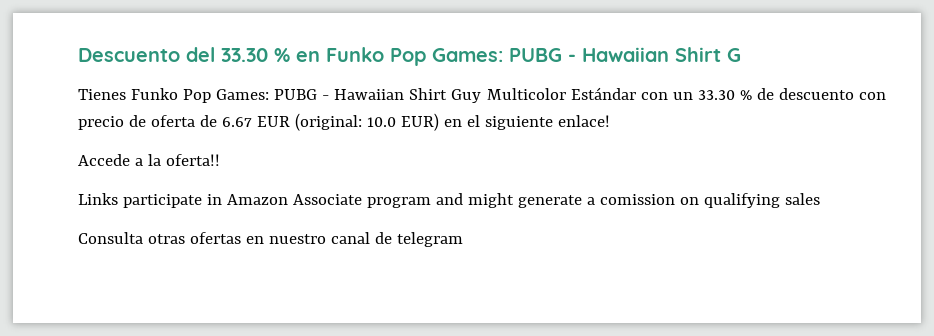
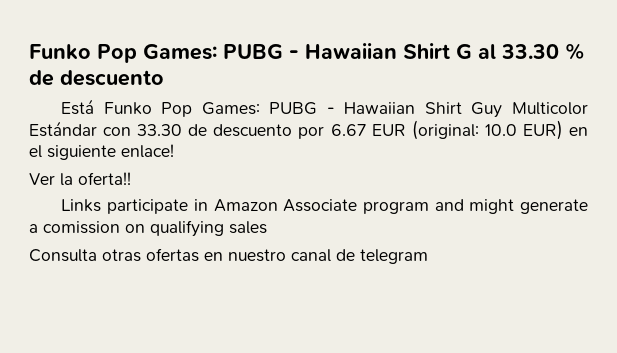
[78,47,320,62] Descuento del 33.30 % en -> (29, 52) none
[78,89,126,100] // Tienes -> [478,43,585,60] [29,70,164,86] [61,99,95,115] al 33.30 % de descuento // Está
[672,88,886,100] [78,115,217,130] un 33.30 % de descuento con precio de oferta de -> [137,124,325,139] 33.30 de descuento por
[78,154,143,166] Accede a -> [29,173,55,185] Ver

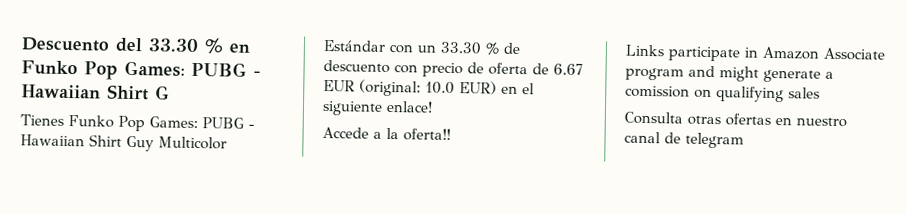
(29, 52) none -> [21,37,250,54] Descuento del 33.30 % en
[478,43,585,60] [29,70,164,86] [61,99,95,115] al 33.30 % de descuento // Está -> [20,114,64,126] // Tienes
[137,124,325,139] 33.30 de descuento por -> [417,41,521,55] [323,59,549,78] un 33.30 % de descuento con precio de oferta de
[29,173,55,185] Ver -> [322,126,382,139] Accede a

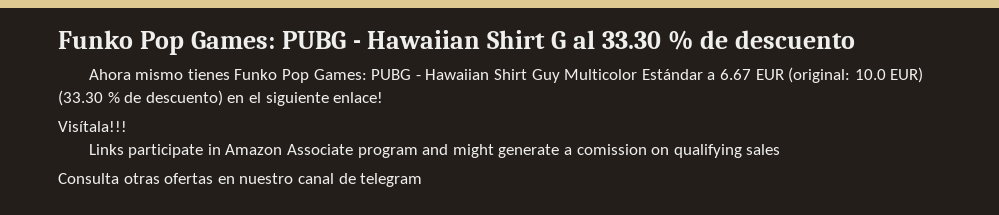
[21,37,250,54] Descuento del 33.30 % en -> (58, 39) none
[20,114,64,126] // Tienes -> [573,30,855,50] [88,69,230,80] al 33.30 % de descuento // Ahora mismo tienes
[389,41,521,55] [323,59,549,78] con un 33.30 % de descuento con precio de oferta de -> [707,72,716,80] a
(497, 88) none -> [58,90,223,106] (33.30 % de descuento)
[322,126,451,141] Accede a la oferta!! -> [58,121,127,132] Visítala!!!

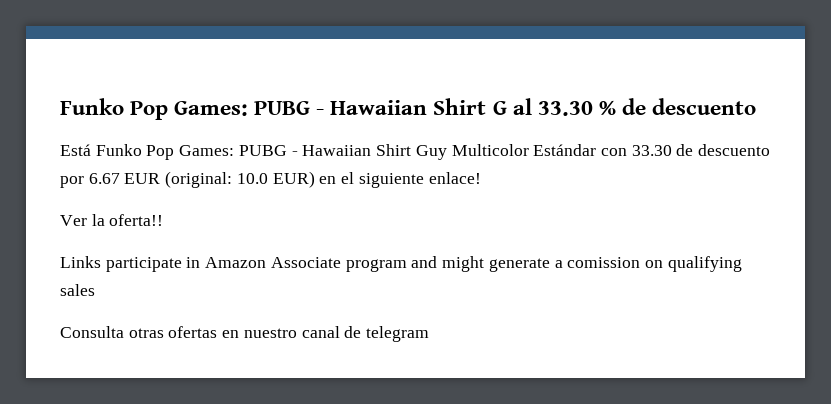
[88,69,230,80] Ahora mismo tienes -> [60,144,91,156] Está
[707,72,716,80] a -> [600,144,771,156] [60,176,84,188] con 33.30 de descuento por
[58,90,223,106] (33.30 % de descuento) -> (315, 179) none
[58,121,127,132] Visítala!!! -> [60,214,164,226] Ver la oferta!!

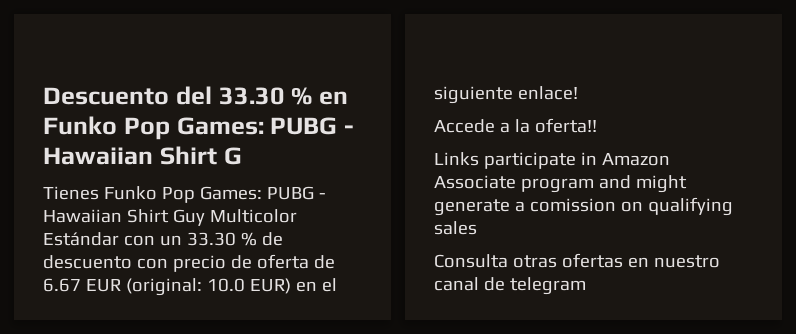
(60, 106) none -> [43,86,348,105] Descuento del 33.30 % en
[512,98,756,116] [60,144,91,156] al 33.30 % de descuento // Está -> [43,186,99,200] // Tienes
[631,144,771,156] [60,176,84,188] 33.30 de descuento por -> [159,232,283,246] [43,254,335,272] un 33.30 % de descuento con precio de oferta de
[60,215,87,226] Ver -> [434,119,510,133] Accede a

